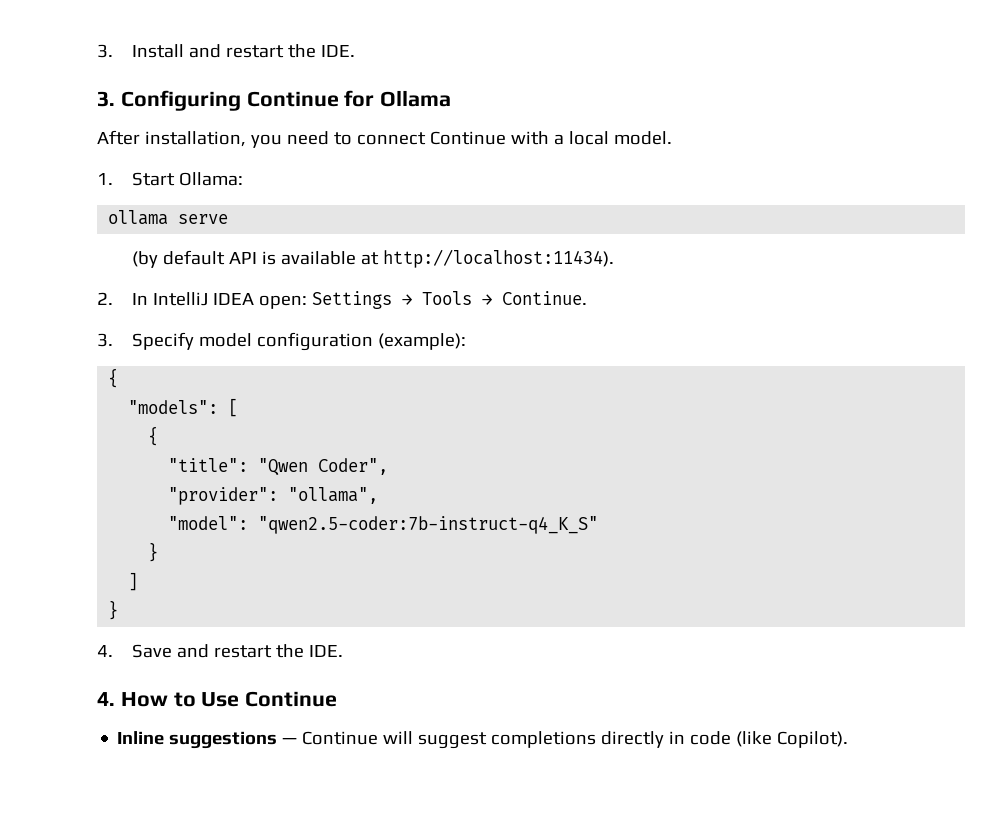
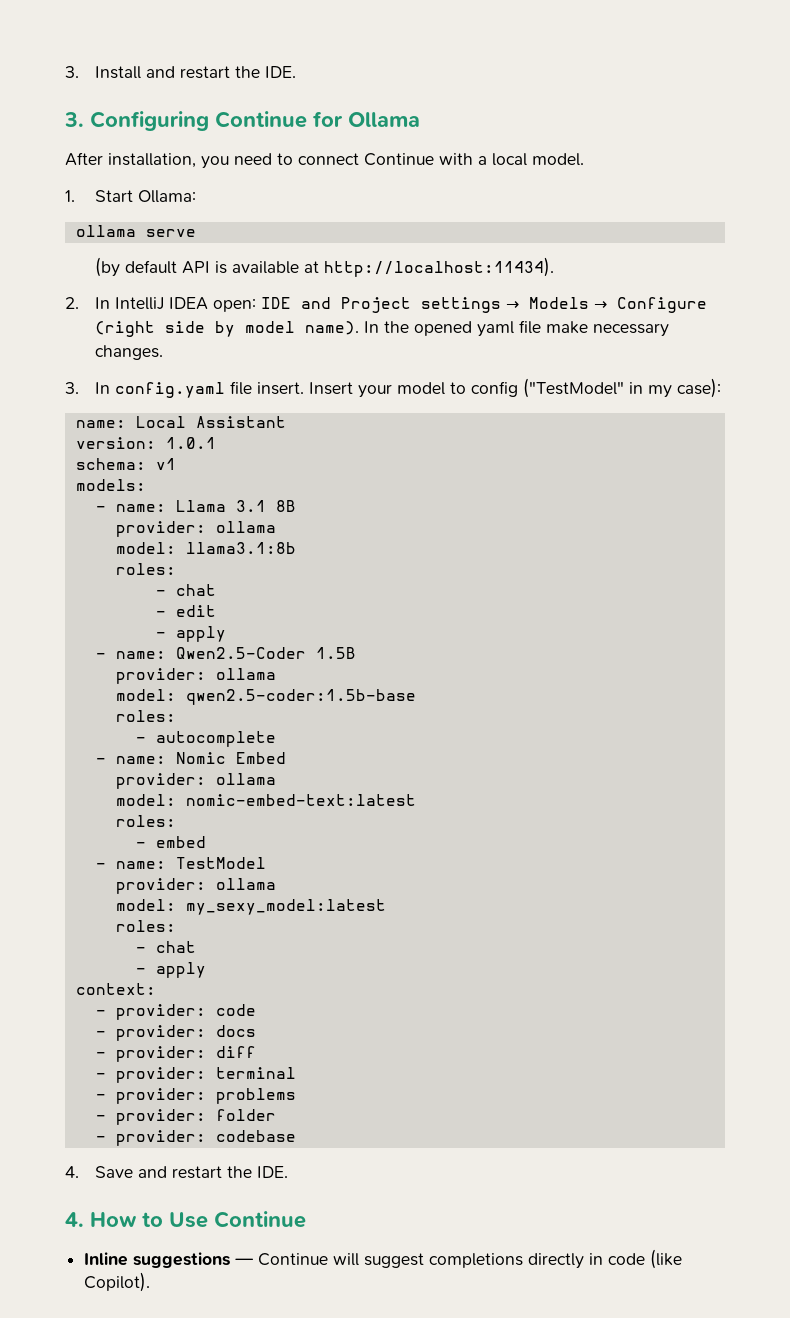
[312,291,588,309] [97,332,467,351] [108,368,119,388] [128,398,239,417] [148,426,159,446] [168,458,389,476] [168,487,379,505] [168,516,599,534] [148,542,159,562] [128,572,139,591] [108,600,119,620] Settings → Tools → Continue. // 3. Specify model configuration (example): // { // "models": [ // { // "title": "Qwen Coder", // "provider": "ollama", // "model": "qwen2.5-coder:7b-instruct-q4_K_S" // } // ] // } -> [260,297,707,313] [94,320,669,337] [94,345,163,360] [65,378,721,398] [75,416,286,428] [75,437,216,449] [75,458,176,470] [75,479,146,491] [95,500,296,512] [115,521,276,537] [115,542,296,554] [115,563,176,575] [155,584,216,596] [155,605,216,617] [155,626,226,642] [95,647,356,659] [115,668,276,684] [115,689,416,705] [115,710,176,722] [135,731,276,747] [95,752,286,764] [115,773,276,789] [115,794,416,806] [115,815,176,827] [135,836,206,848] [95,857,266,869] [115,878,276,894] [115,899,386,915] [115,920,176,932] [135,941,196,953] [135,962,206,978] [75,983,156,995] [95,1004,256,1020] [95,1025,256,1041] [95,1046,256,1062] [95,1067,296,1083] [95,1088,296,1104] [95,1109,276,1125] [95,1130,296,1146] IDE and Project settings → Models → Configure (right side by model name). In the opened yaml file make necessary changes. // 3. In config.yaml file insert. Insert your model to config ("TestModel" in my case): // name: Local Assistant // version: 1.0.1 // schema: v1 // models: // - name: Llama 3.1 8B // provider: ollama // model: llama3.1:8b // roles: // - chat // - edit // - apply // - name: Qwen2.5-Coder 1.5B // provider: ollama // model: qwen2.5-coder:1.5b-base // roles: // - autocomplete // - name: Nomic Embed // provider: ollama // model: nomic-embed-text:latest // roles: // - embed // - name: TestModel // provider: ollama // model: my_sexy_model:latest // roles: // - chat // - apply // context: // - provider: code // - provider: docs // - provider: diff // - provider: terminal // - provider: problems // - provider: folder // - provider: codebase

